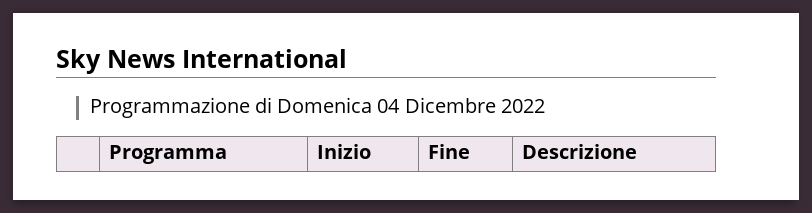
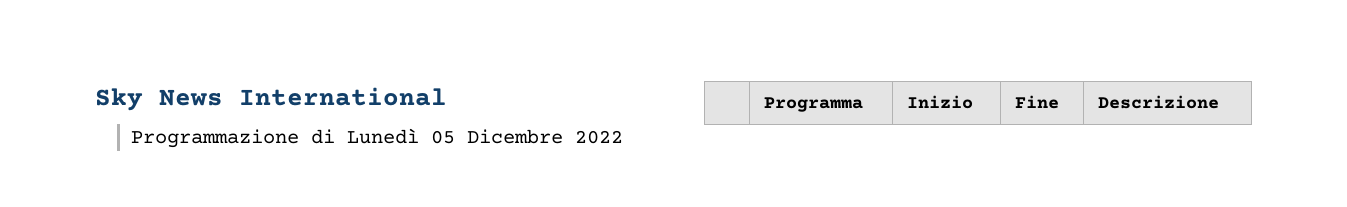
[277,97,401,113] Domenica 04 -> [346,128,455,144] Lunedì 05

